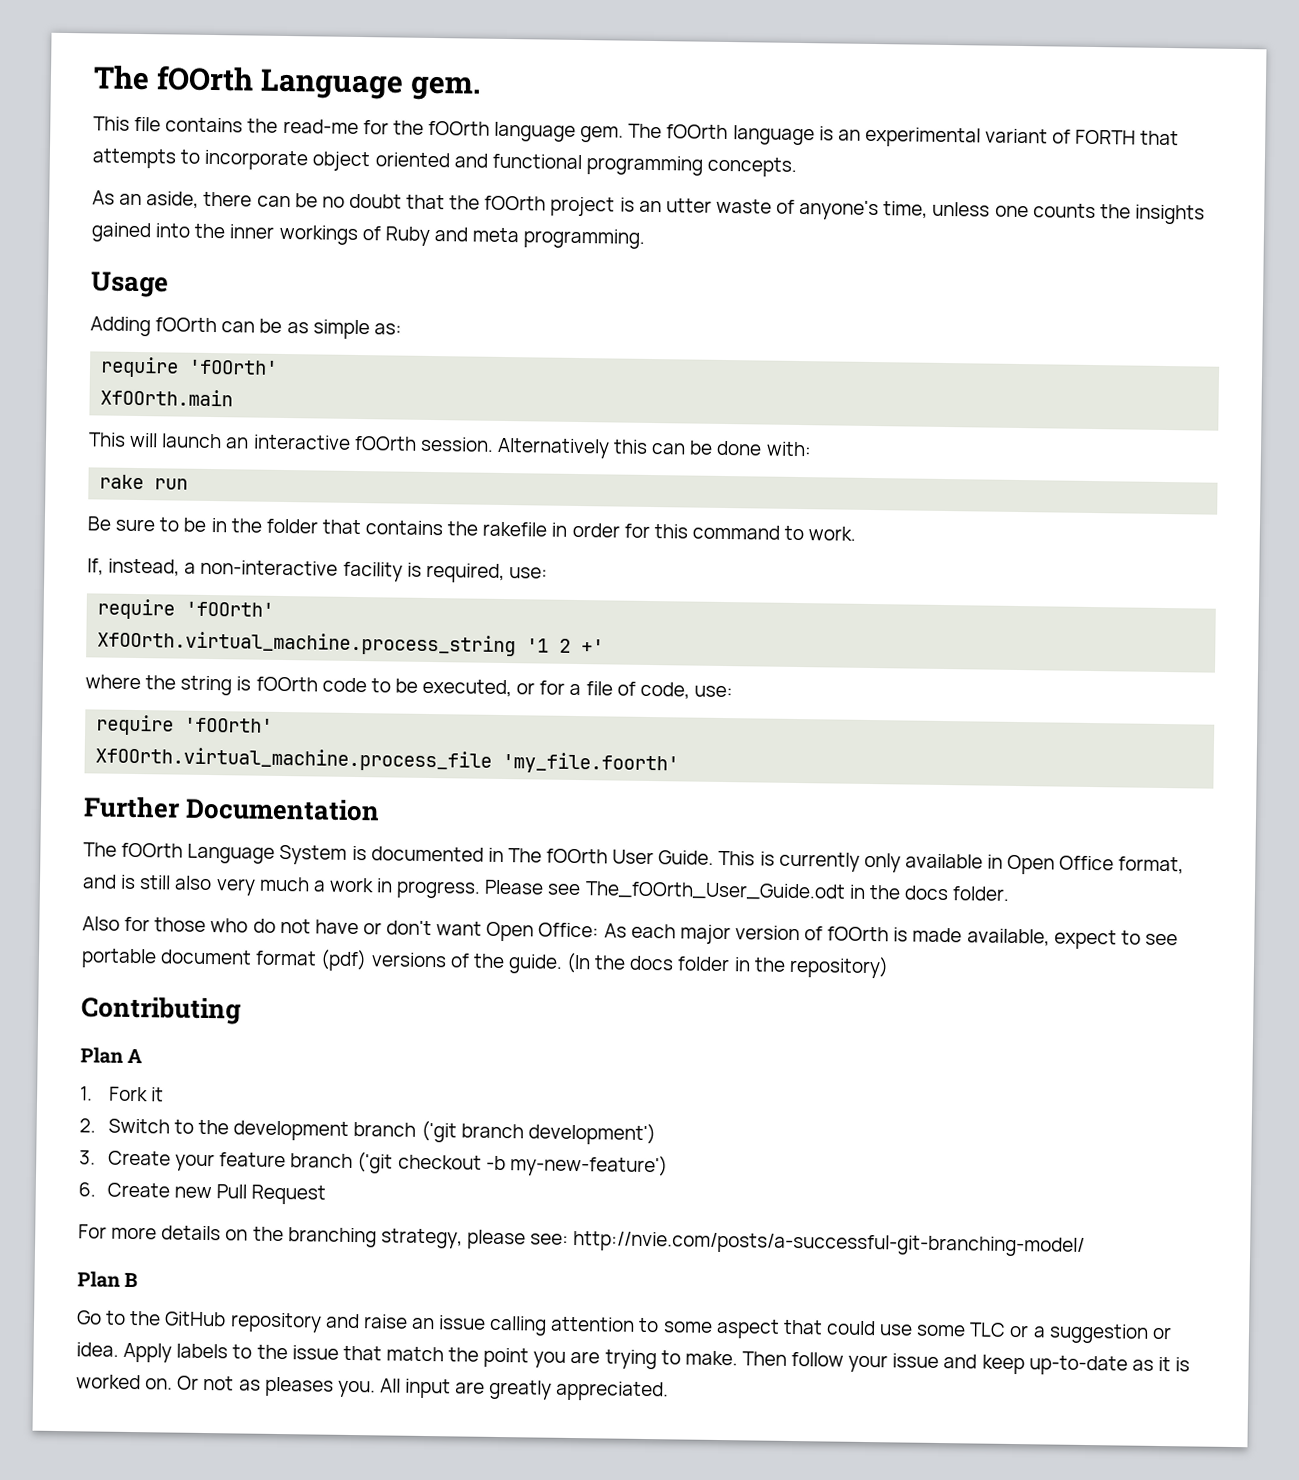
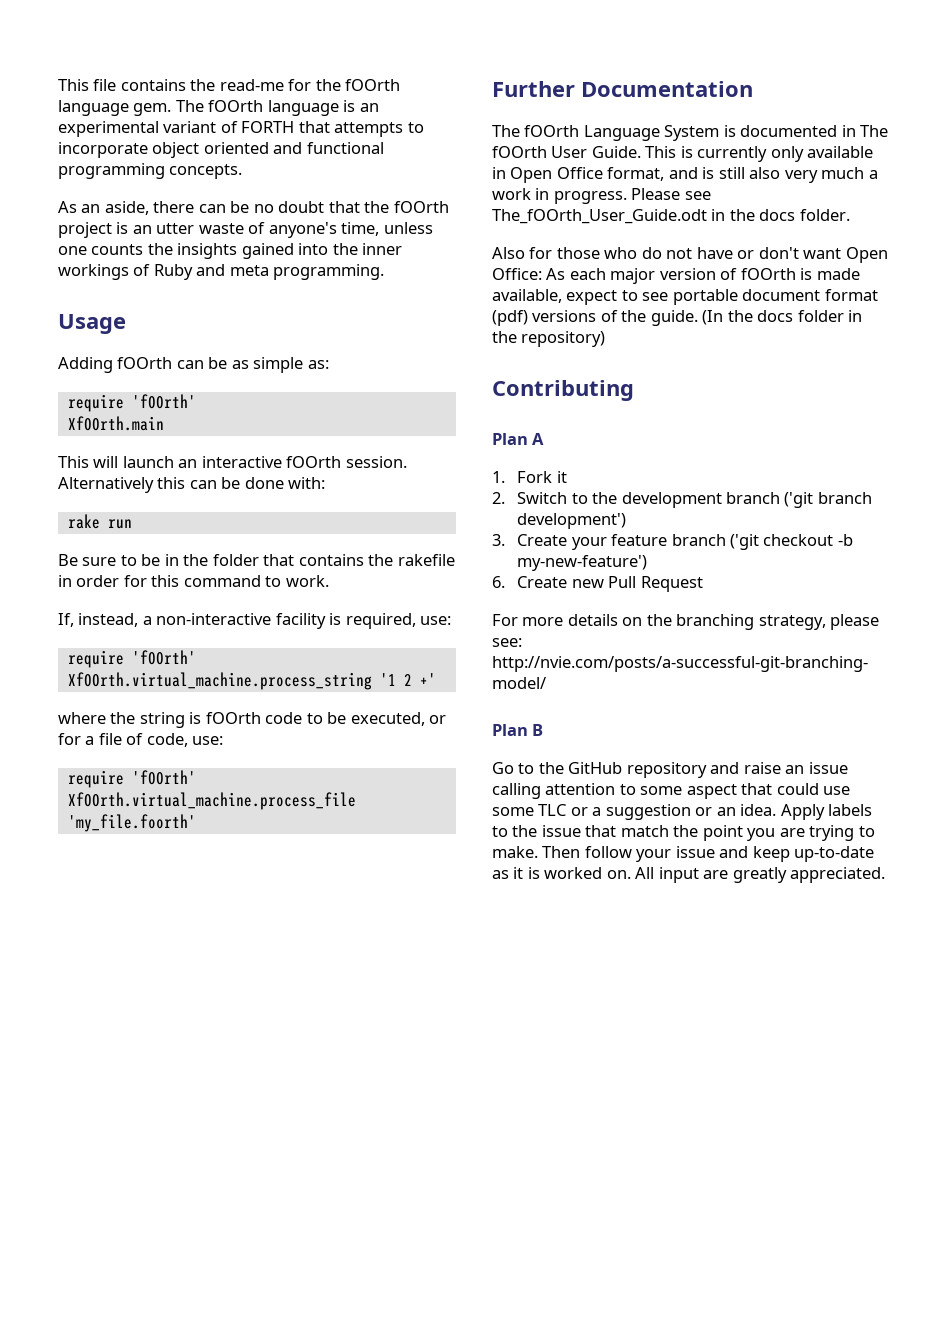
[93,65,483,101] The fOOrth Language gem. // -> (58, 85) none
(1172, 1333) none -> [716,807,736,816] an
[177,1375,376,1398] Or not as pleases you. -> (631, 874) none

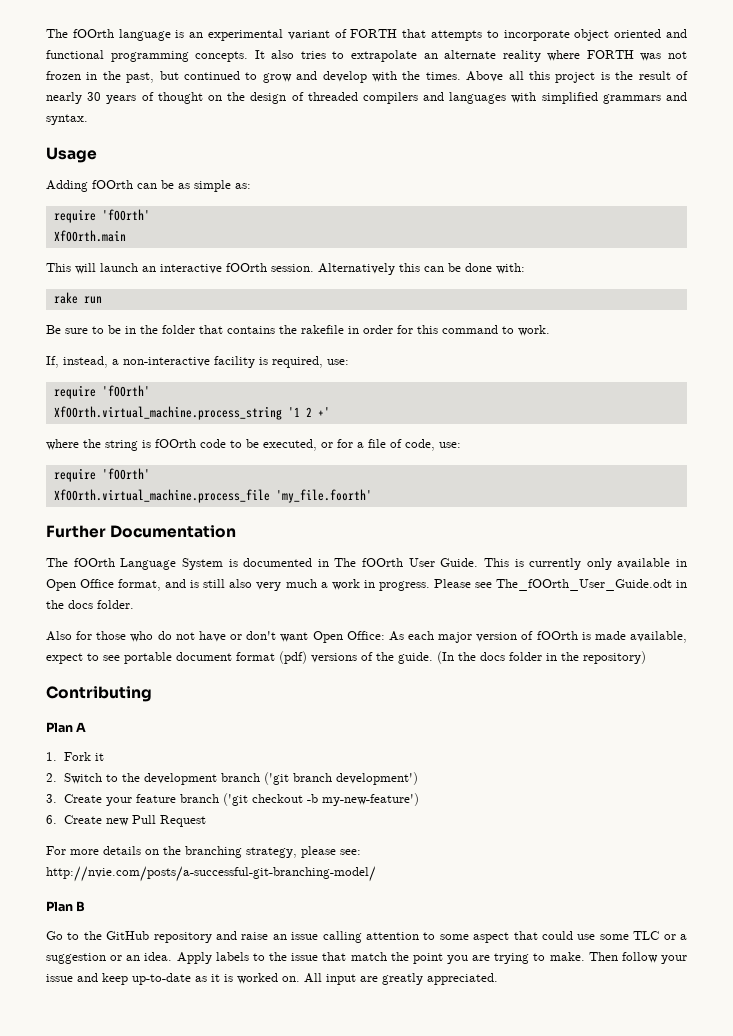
[58,79,401,91] [58,100,172,116] This file contains the read-me for the fOOrth language gem. -> (46, 33) none
[58,201,449,215] [58,222,433,238] [58,243,403,259] [58,264,385,280] // As an aside, there can be no doubt that the fOOrth project is an utter waste of anyone's time, unless one counts the insights gained into the inner workings of Ruby and meta programming. -> [254,50,687,62] [46,71,688,83] [46,92,687,104] [46,114,88,125] It also tries to extrapolate an alternate reality where FORTH was not frozen in the past, but continued to grow and develop with the times. Above all this project is the result of nearly 30 years of thought on the design of threaded compilers and languages with simplified grammars and syntax.

